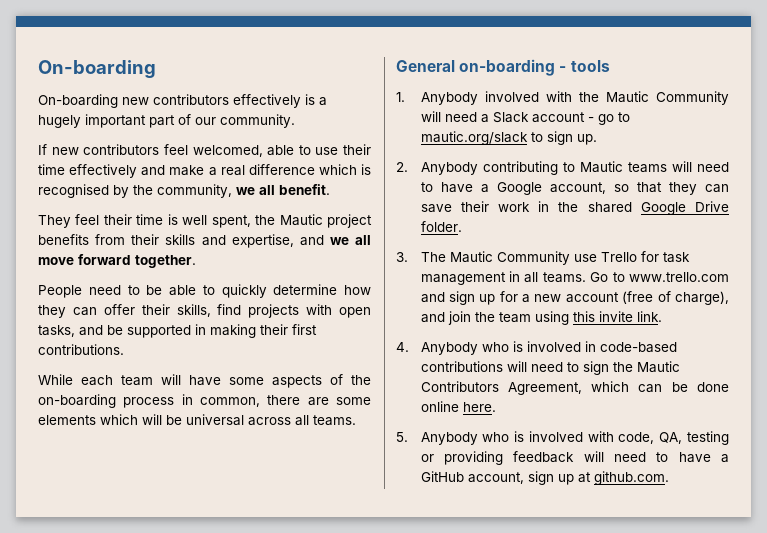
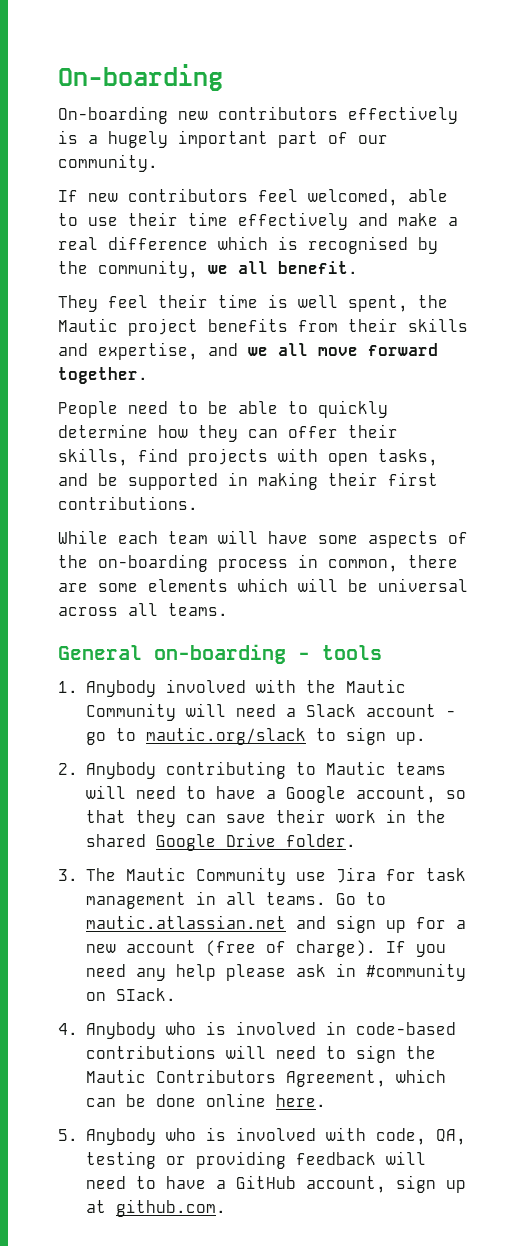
[600,252,637,262] Trello -> [335,867,376,883] Jira
[629,272,729,282] www.trello.com -> [85,915,286,929] mautic.atlassian.net
[675,291,729,305] [420,311,662,325] charge), and join the team using this invite link. -> [295,940,446,957] [85,963,466,981] [85,988,176,1001] charge). If you need any help please ask in #community on SIack.

